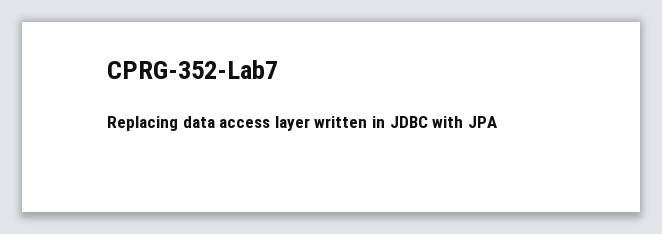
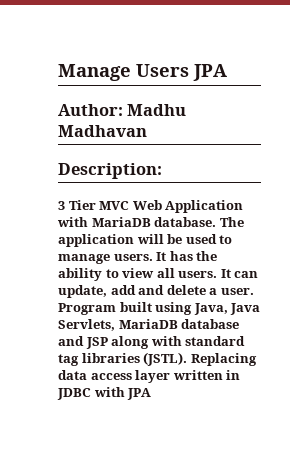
[107,60,278,79] CPRG-352-Lab7 // -> [58,64,227,81] [58,104,187,116] [58,125,147,137] [58,163,162,179] [58,200,244,213] [57,217,244,227] [58,234,233,247] [58,251,218,264] [58,268,259,281] [58,285,254,298] [58,302,261,315] [58,319,240,331] [58,336,246,349] [58,352,188,366] Manage Users JPA // Author: Madhu Madhavan // Description: // 3 Tier MVC Web Application with MariaDB database. The application will be used to manage users. It has the ability to view all users. It can update, add and delete a user. Program built using Java, Java Servlets, MariaDB database and JSP along with standard tag libraries (JSTL).

